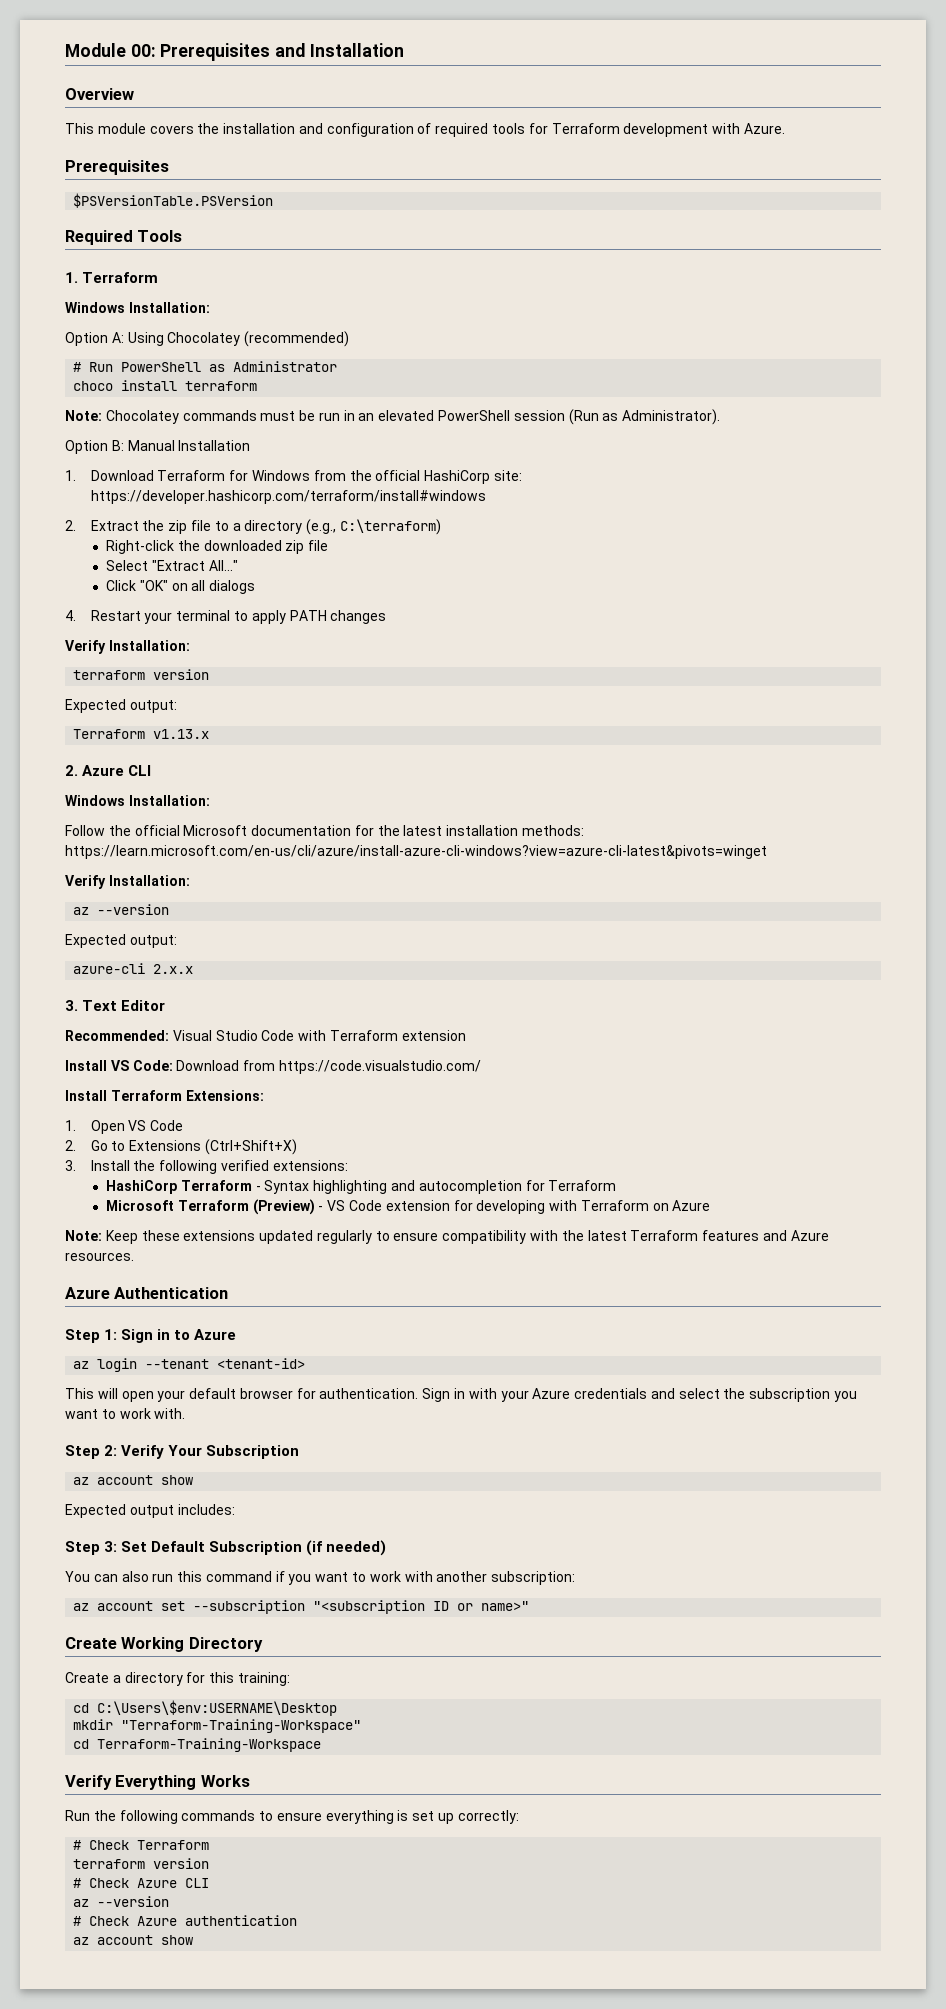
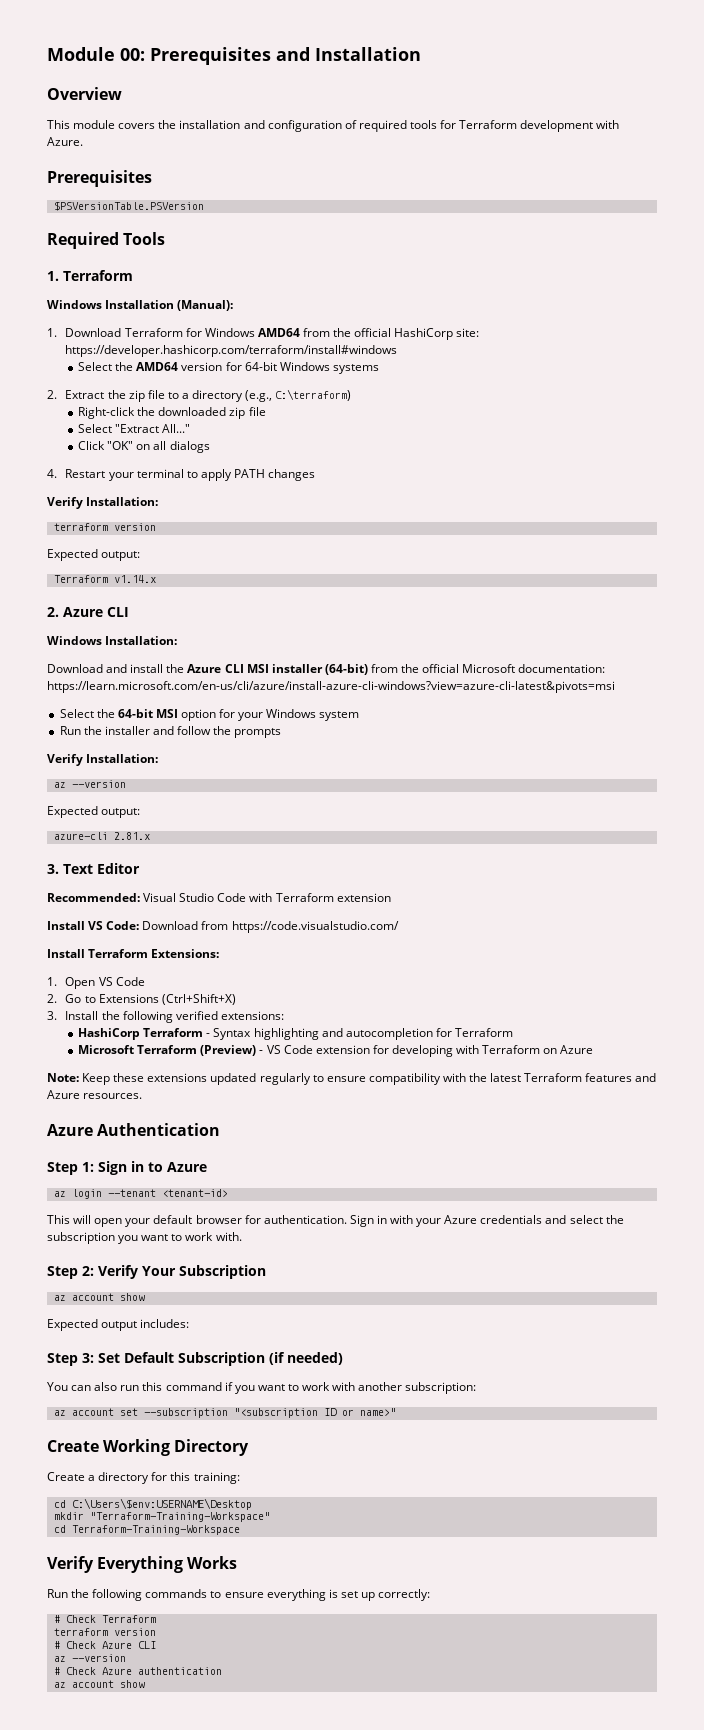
[128,302,210,313] [65,331,350,347] [73,361,338,372] [73,380,258,391] [65,409,721,425] [65,440,251,454] Installation: // Option A: Using Chocolatey (recommended) // # Run PowerShell as Administrator // choco install terraform // Note: Chocolatey commands must be run in an elevated PowerShell session (Run as Administrator). // Option B: Manual Installation -> [105,300,234,311] Installation (Manual):
(310, 475) none -> [257,328,300,337] AMD64
(486, 497) none -> [78,362,379,374] // Select the AMD64 version for 64-bit Windows systems
[153,729,210,739] v1.13.x -> [113,575,156,583] v1.14.x
[65,825,585,836] [65,845,767,859] Follow the official Microsoft documentation for the latest installation methods: https://learn.microsoft.com/en-us/cli/azure/install-azure-cli-windows?view=azure-cli-latest&pivots=winget -> [47,664,606,675] [47,681,615,693] [59,709,360,721] [59,726,282,738] Download and install the Azure CLI MSI installer (64-bit) from the official Microsoft documentation: https://learn.microsoft.com/en-us/cli/azure/install-azure-cli-windows?view=azure-cli-latest&pivots=msi // Select the 64-bit MSI option for your Windows system // Run the installer and follow the prompts
[153,964,194,974] 2.x.x -> [113,832,150,840] 2.81.x

